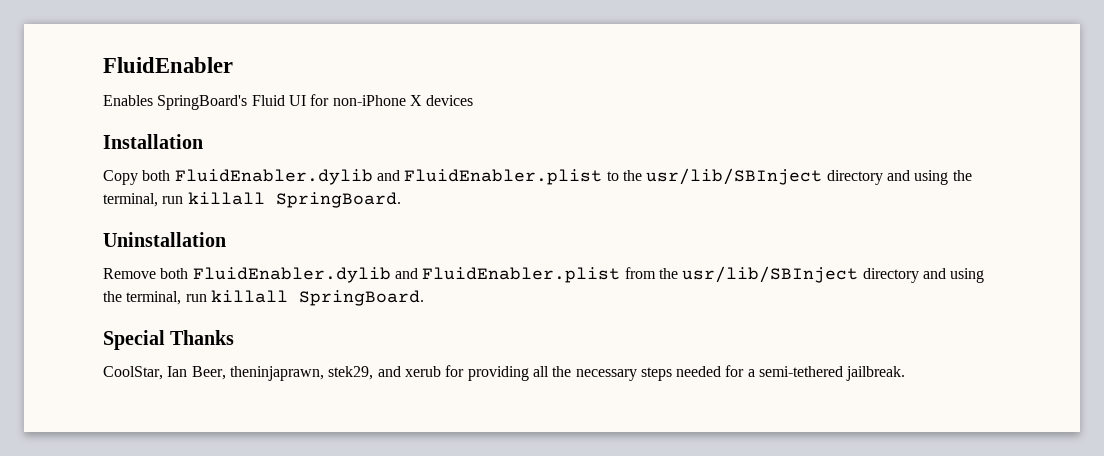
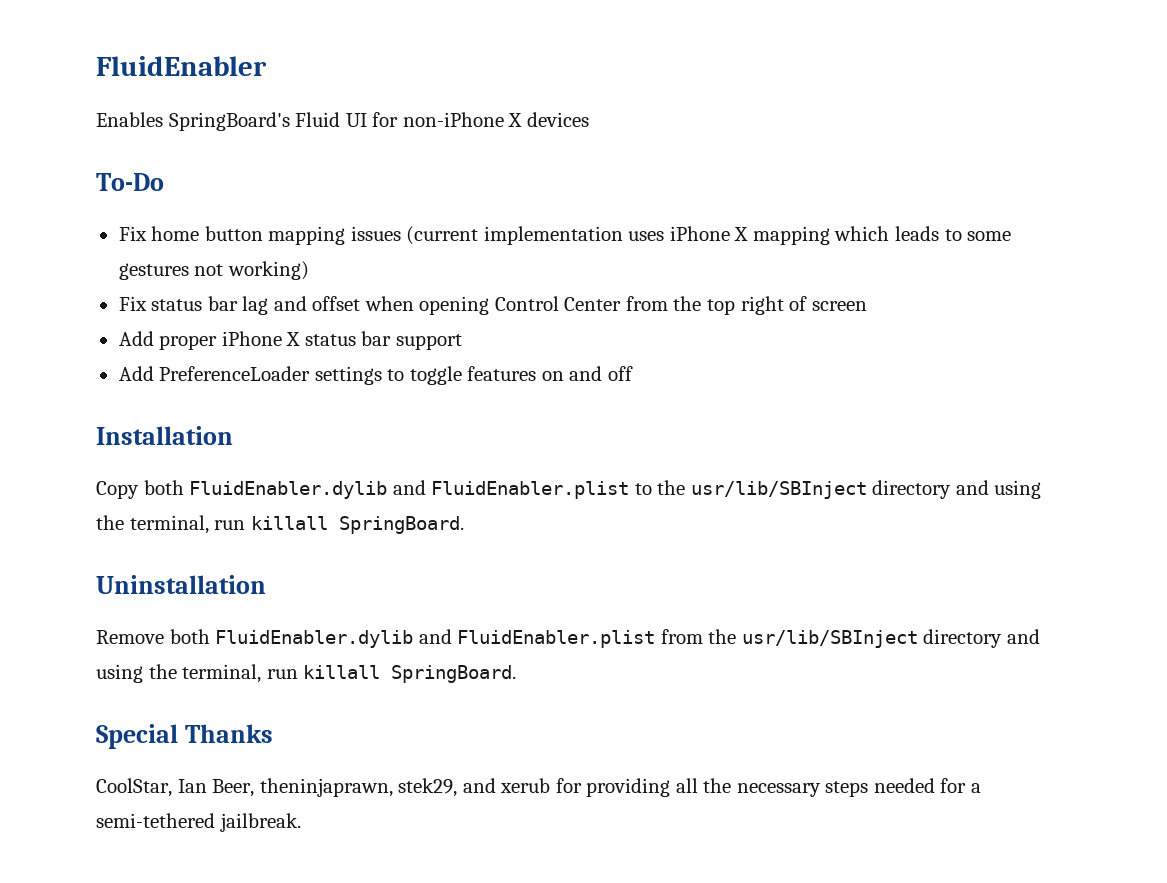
(474, 100) none -> [96,173,164,191] [118,226,1012,245] [118,261,309,280] [118,296,867,315] [118,331,462,350] [118,366,633,385] // To-Do // Fix home button mapping issues (current implementation uses iPhone X mapping which leads to some gestures not working) // Fix status bar lag and offset when opening Control Center from the top right of screen // Add proper iPhone X status bar support // Add PreferenceLoader settings to toggle features on and off

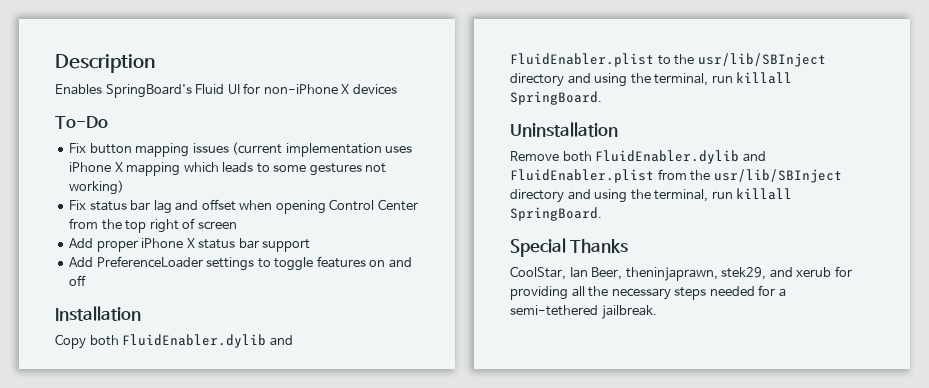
[96,56,267,76] FluidEnabler -> [55,54,155,73] Description
[151,226,200,241] home -> (87, 148) none

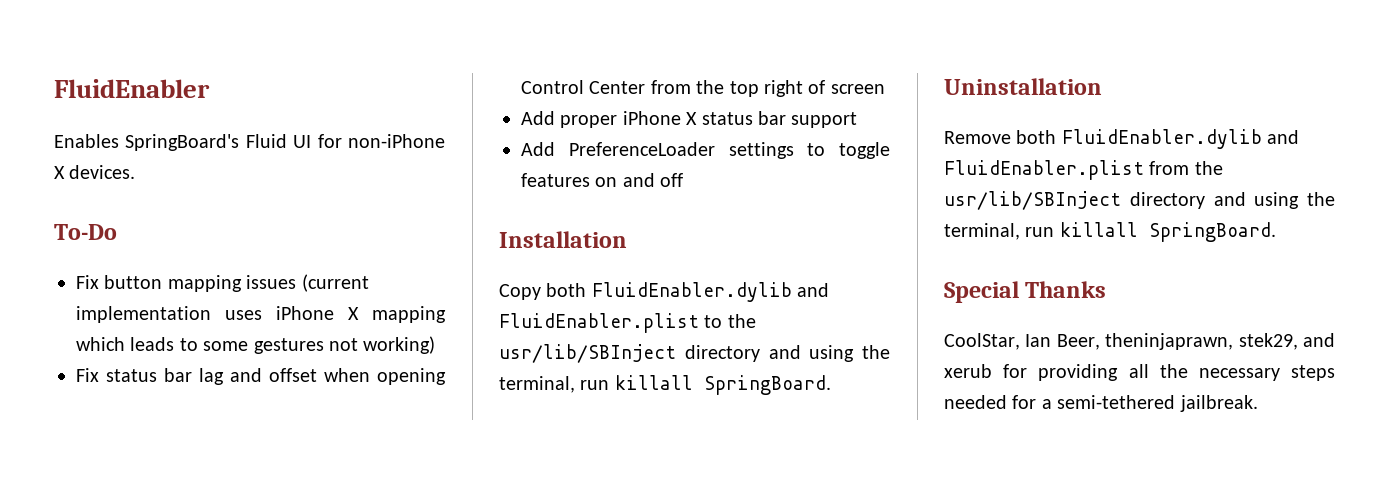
[55,54,155,73] Description -> [54,79,210,98] FluidEnabler
[352,84,397,95] devices -> [69,165,136,179] devices.

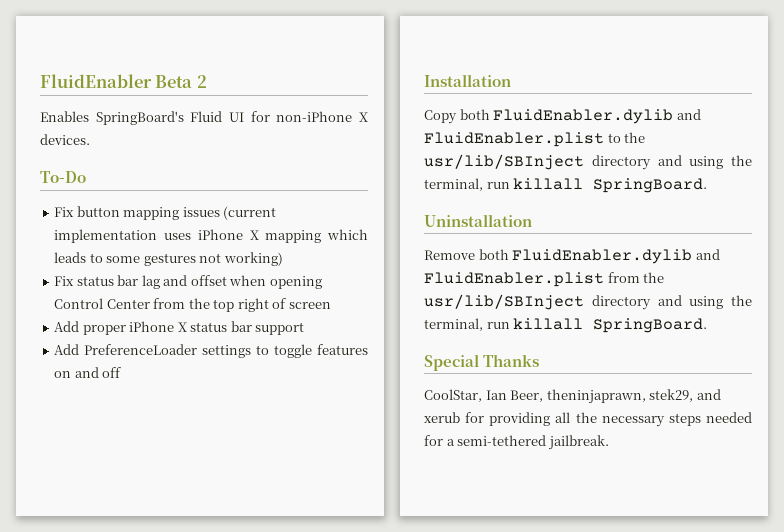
(210, 88) none -> [155,75,207,88] Beta 2

